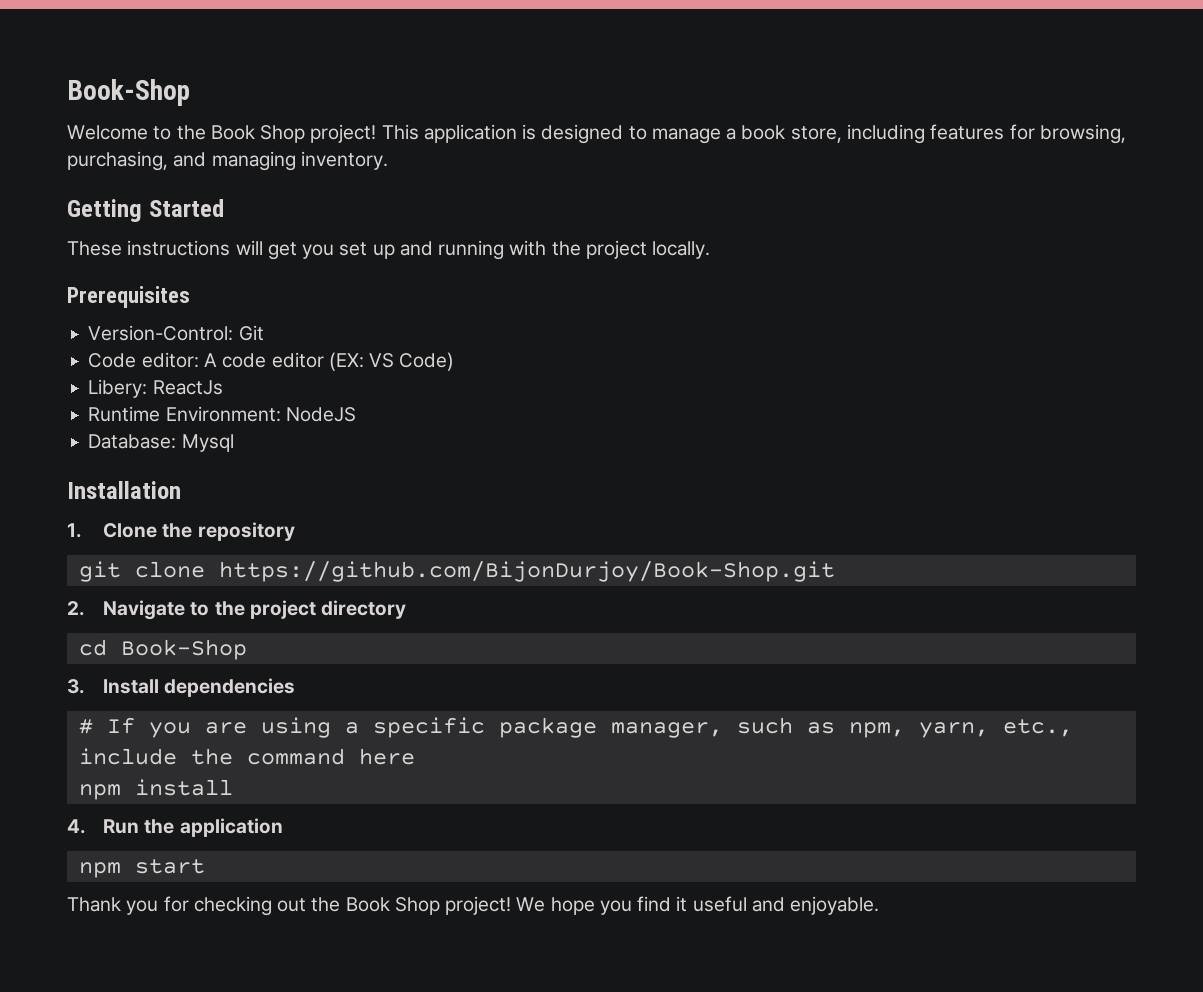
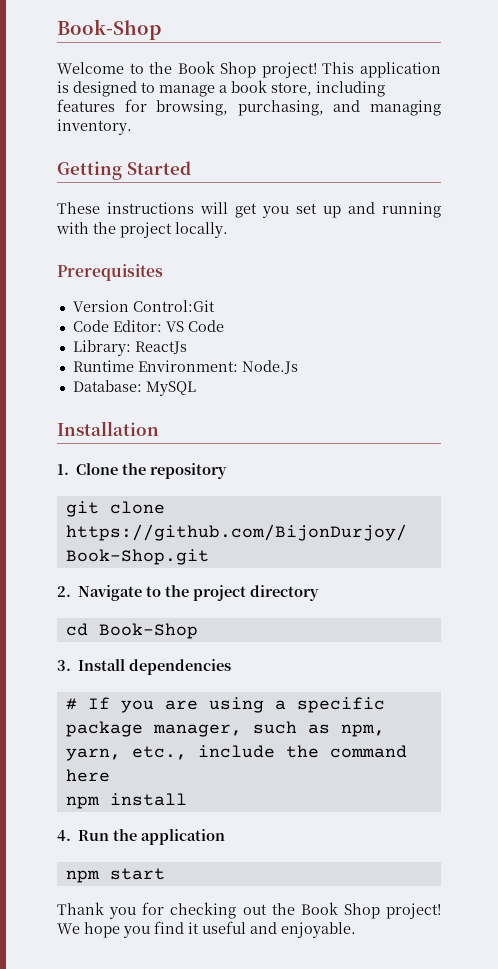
[88,325,264,341] [88,352,455,371] [88,379,148,398] Version-Control: Git // Code editor: A code editor (EX: VS Code) // Libery: -> [72,300,215,312] [72,320,224,332] [72,340,131,356] Version Control:Git // Code Editor: VS Code // Library:
[285,407,356,422] NodeJS -> [241,360,298,374] Node.Js
[181,434,234,452] Mysql -> [145,381,196,396] MySQL

